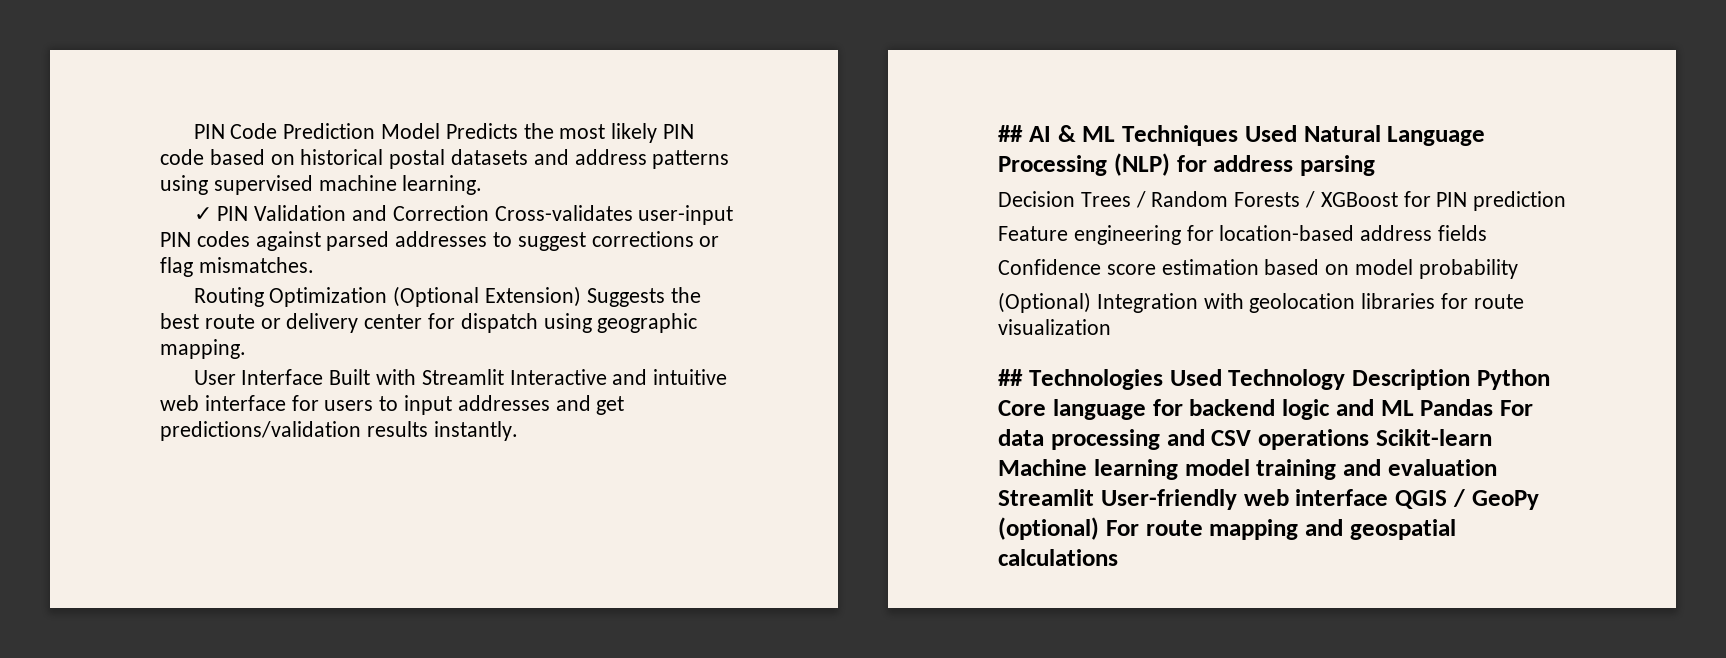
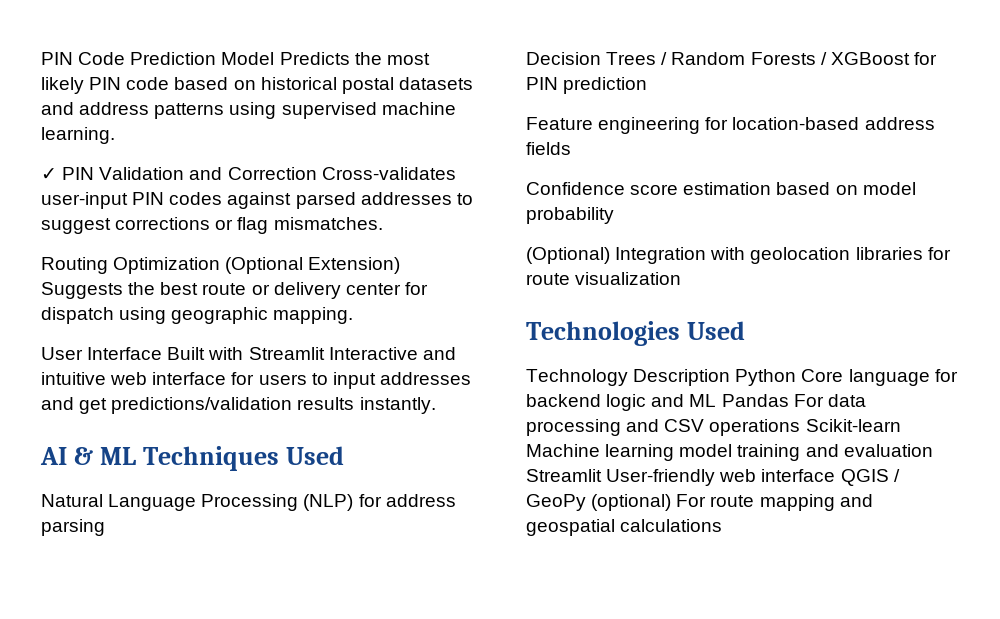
[998,125,1023,142] ## -> (436, 405) none
(1297, 133) none -> (345, 455) //
[998,369,1023,386] ## -> (682, 278) none
(1222, 377) none -> (746, 330) //

